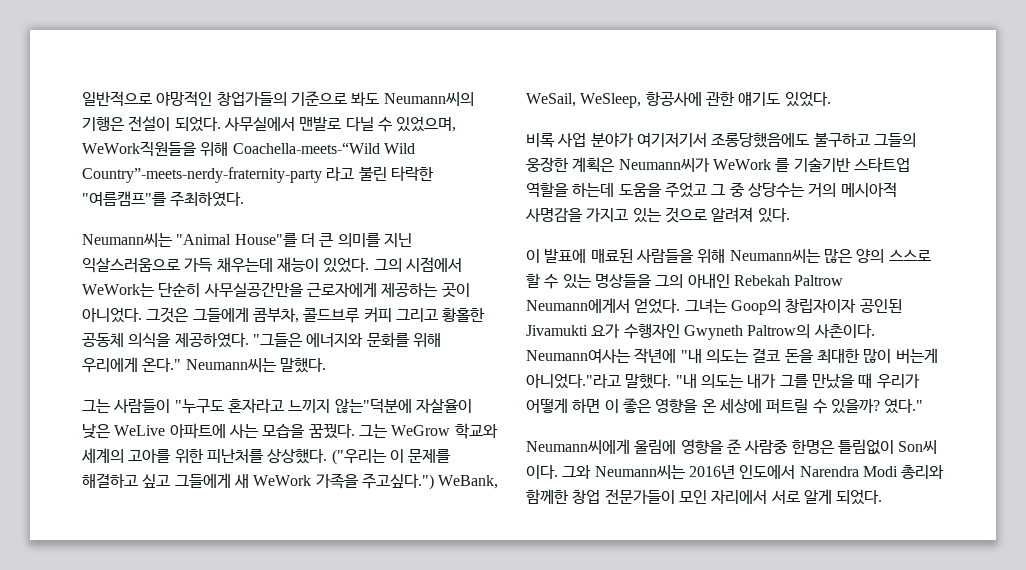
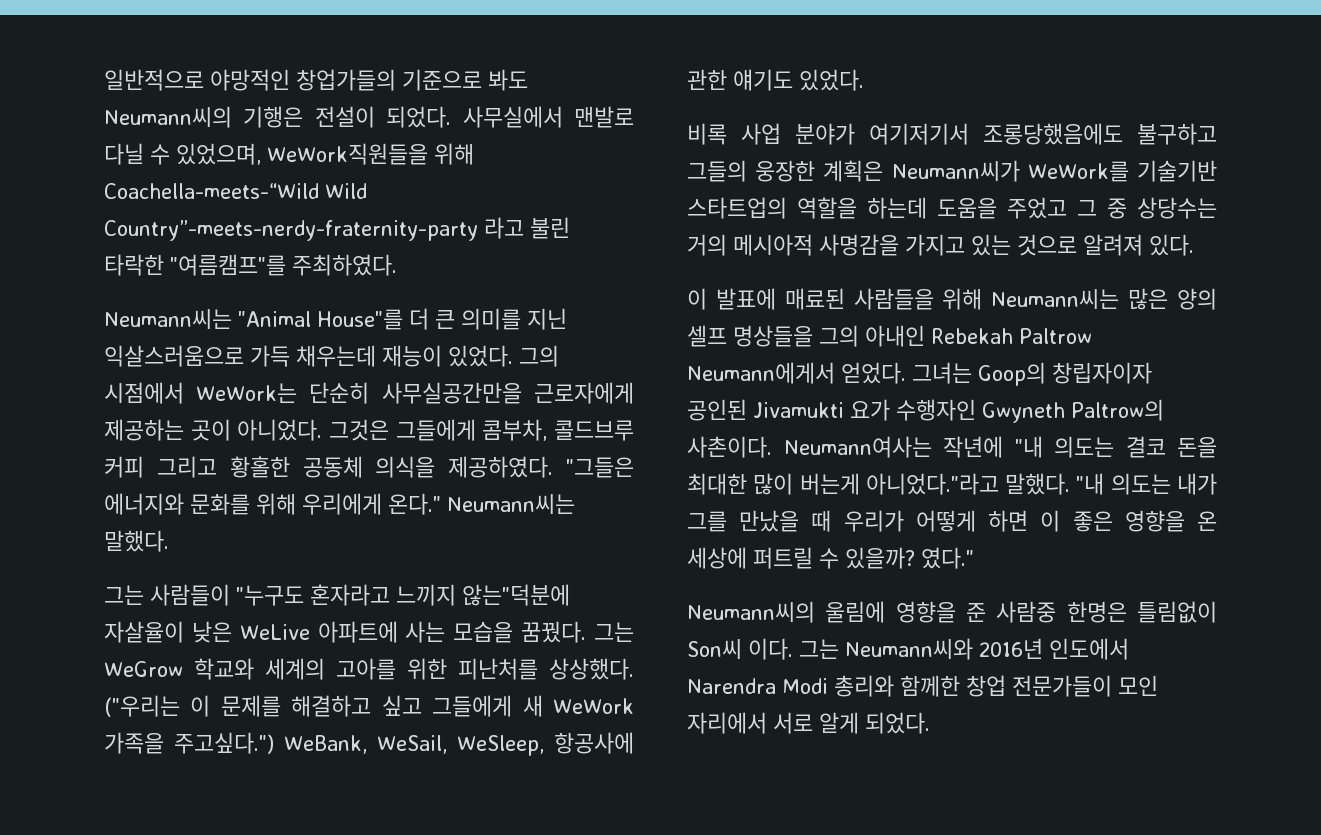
[712,157,910,172] WeWork 를 기술기반 스타트업 -> [1027,160,1217,182] [687,197,787,219] WeWork를 기술기반 스타트업의
[888,249,931,261] [526,273,592,289] 스스로 할 수 있는 -> [687,325,727,347] 셀프
[526,439,630,454] Neumann씨에게 -> [687,601,815,623] Neumann씨의
[562,465,686,479] 그와 Neumann씨는 -> [799,638,973,660] 그는 Neumann씨와

